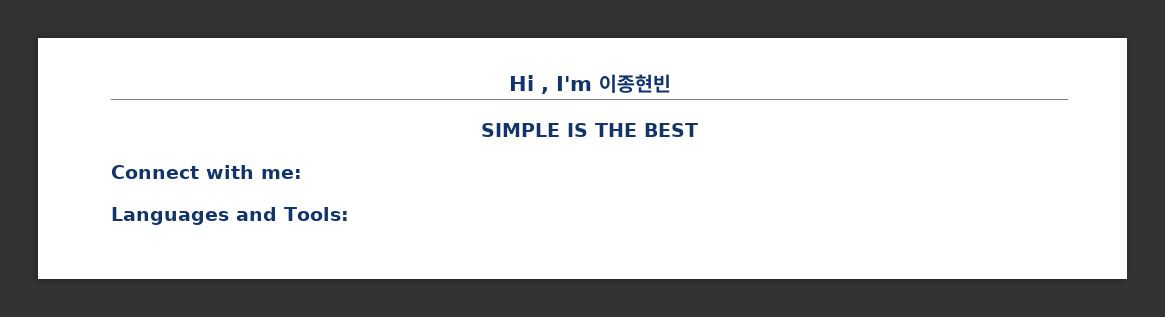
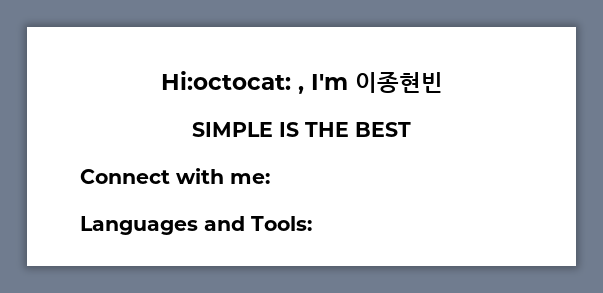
[508,75,534,91] Hi -> [160,71,291,90] Hi:octocat:

